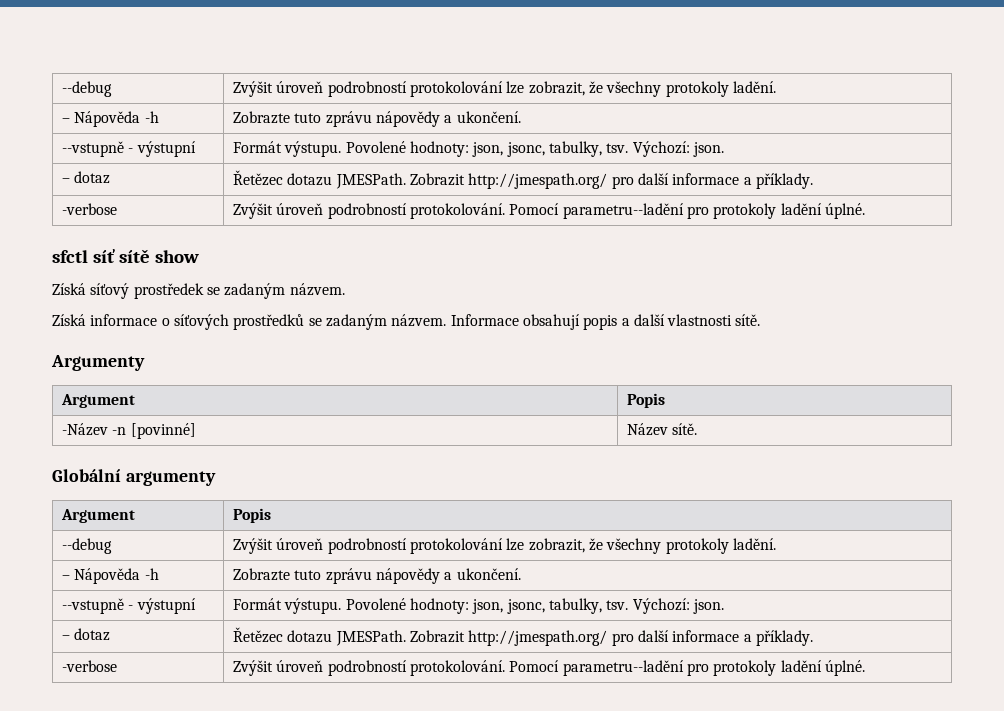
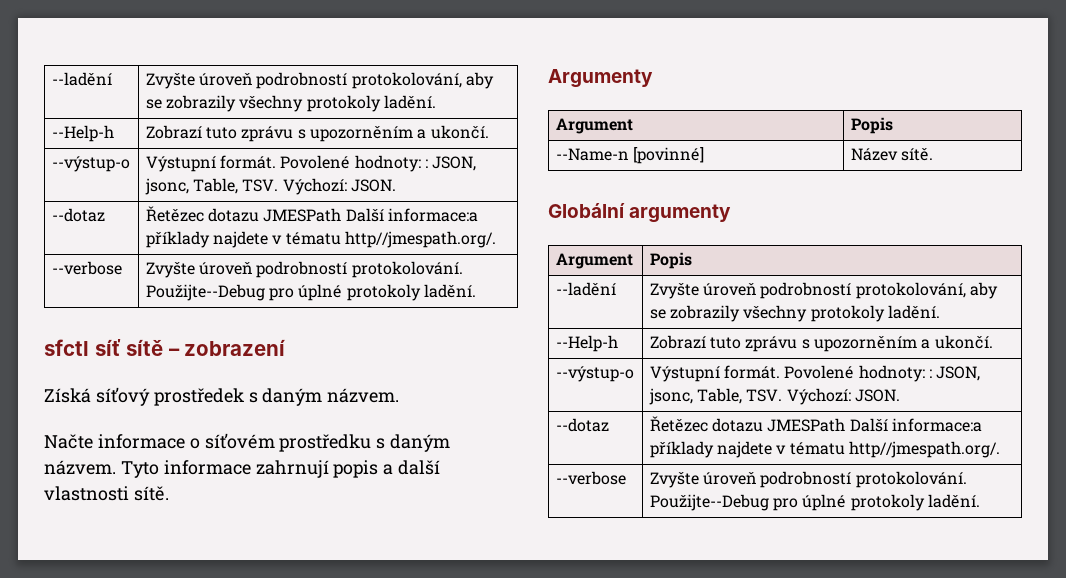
[62,81,113,97] [233,81,776,97] [62,111,159,127] [233,111,521,127] [62,141,196,157] [233,141,724,157] [62,171,111,184] [233,170,813,189] [62,203,118,215] [233,203,865,219] --debug | Zvýšit úroveň podrobností protokolování lze zobrazit, že všechny protokoly ladění. // – Nápověda -h | Zobrazte tuto zprávu nápovědy a ukončení. // --vstupně - výstupní | Formát výstupu. Povolené hodnoty: json, jsonc, tabulky, tsv. Výchozí: json. // – dotaz | Řetězec dotazu JMESPath. Zobrazit http://jmespath.org/ pro další informace a příklady. // -verbose | Zvýšit úroveň podrobností protokolování. Pomocí parametru--ladění pro protokoly ladění úplné. -> [51,72,112,86] [145,72,494,89] [145,95,436,112] [51,125,114,142] [145,125,489,142] [51,156,130,172] [145,155,477,172] [144,178,396,195] [51,208,105,222] [145,206,478,222] [145,231,496,248] [51,261,122,275] [145,261,463,278] [145,284,476,301] --ladění | Zvyšte úroveň podrobností protokolování, aby se zobrazily všechny protokoly ladění. // --Help-h | Zobrazí tuto zprávu s upozorněním a ukončí. // --výstup-o | Výstupní formát. Povolené hodnoty: : JSON, jsonc, Table, TSV. Výchozí: JSON. // --dotaz | Řetězec dotazu JMESPath Další informace:a příklady najdete v tématu http//jmespath.org/. // --verbose | Zvyšte úroveň podrobností protokolování. Použijte--Debug pro úplné protokoly ladění.
[154,250,199,263] show -> [168,339,286,356] – zobrazení
[206,283,286,299] se zadaným -> [248,388,323,406] s daným
[52,314,86,326] Získá -> [44,434,93,449] Načte
[173,314,580,330] síťových prostředků se zadaným názvem. Informace obsahují -> [204,433,451,452] [44,460,329,478] síťovém prostředku s daným názvem. Tyto informace zahrnují
[62,423,127,436] -Název -n -> [555,148,629,161] --Name-n
[62,538,113,554] [233,538,776,554] [62,568,159,584] [233,568,521,584] [62,598,196,614] [233,598,724,614] [62,628,111,641] [233,627,813,646] [62,660,118,672] [233,660,865,676] --debug | Zvýšit úroveň podrobností protokolování lze zobrazit, že všechny protokoly ladění. // – Nápověda -h | Zobrazte tuto zprávu nápovědy a ukončení. // --vstupně - výstupní | Formát výstupu. Povolené hodnoty: json, jsonc, tabulky, tsv. Výchozí: json. // – dotaz | Řetězec dotazu JMESPath. Zobrazit http://jmespath.org/ pro další informace a příklady. // -verbose | Zvýšit úroveň podrobností protokolování. Pomocí parametru--ladění pro protokoly ladění úplné. -> [555,282,616,296] [649,282,998,299] [649,305,940,322] [555,335,618,352] [649,335,993,352] [555,366,634,382] [649,365,981,382] [648,388,900,405] [555,418,609,432] [649,416,982,432] [649,441,1000,458] [555,471,626,485] [649,471,967,488] [649,494,980,511] --ladění | Zvyšte úroveň podrobností protokolování, aby se zobrazily všechny protokoly ladění. // --Help-h | Zobrazí tuto zprávu s upozorněním a ukončí. // --výstup-o | Výstupní formát. Povolené hodnoty: : JSON, jsonc, Table, TSV. Výchozí: JSON. // --dotaz | Řetězec dotazu JMESPath Další informace:a příklady najdete v tématu http//jmespath.org/. // --verbose | Zvyšte úroveň podrobností protokolování. Použijte--Debug pro úplné protokoly ladění.

